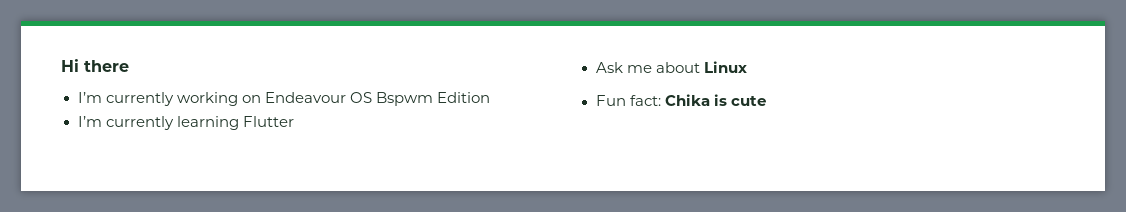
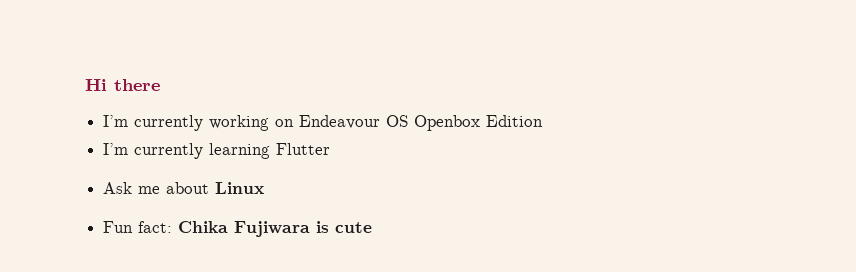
[375,92,433,106] Bspwm -> [414,115,481,131] Openbox
(710, 100) none -> [234,221,311,237] Fujiwara

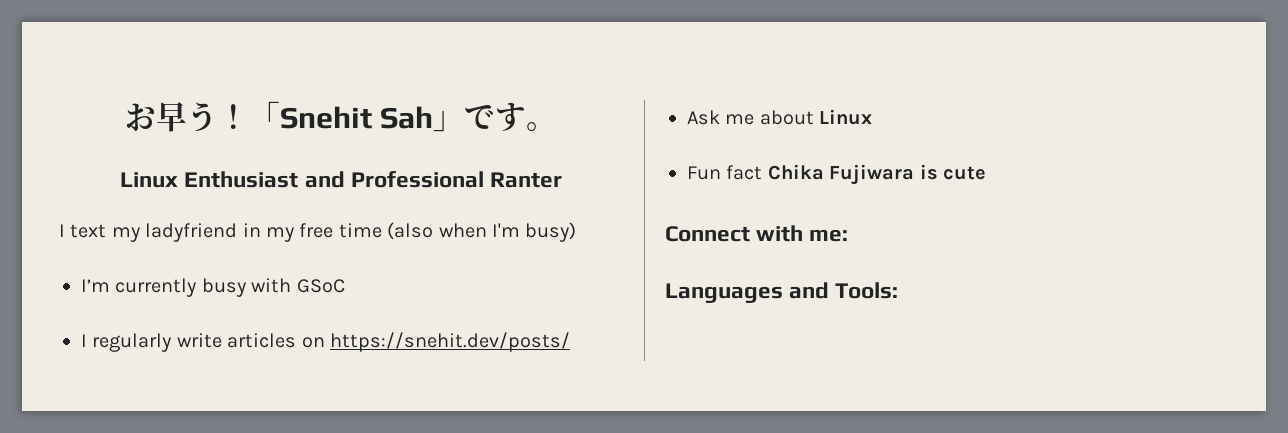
[85,79,160,91] [103,115,544,131] [103,143,331,159] Hi there // I’m currently working on Endeavour OS Openbox Edition // I’m currently learning Flutter -> [124,101,558,132] [120,171,562,188] [59,222,577,242] [81,278,345,297] [81,332,570,352] お早う！「Snehit Sah」です。 // Linux Enthusiast and Professional Ranter // I text my ladyfriend in my free time (also when I'm busy) // I’m currently busy with GSoC // I regularly write articles on https://snehit.dev/posts/
[138,221,173,233] fact: -> [726,165,763,180] fact
(373, 227) none -> [665,225,849,242] [665,282,899,303] // Connect with me: // Languages and Tools:

